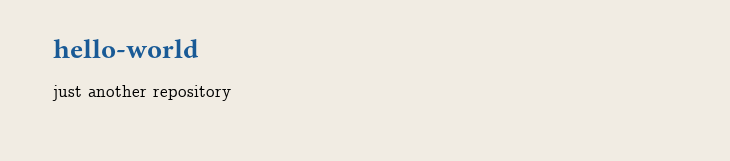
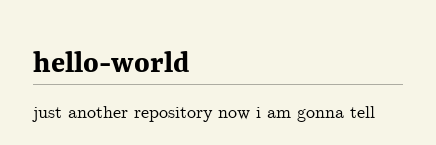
(231, 93) none -> [218,106,375,122] now i am gonna tell

